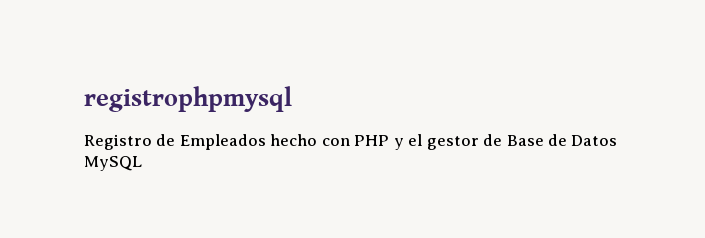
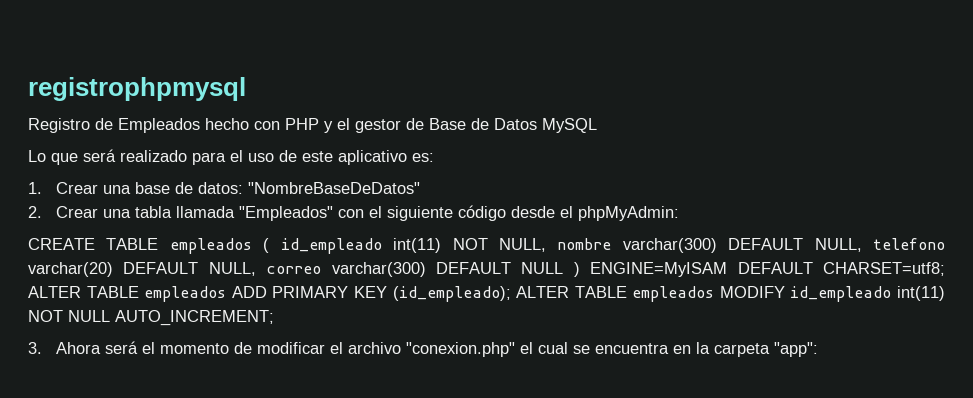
(142, 163) none -> [28,149,434,165] [28,182,420,194] [28,205,679,221] [28,238,945,254] [28,262,945,277] [28,286,946,302] [28,310,274,326] [28,341,818,357] // Lo que será realizado para el uso de este aplicativo es: // 1. Crear una base de datos: "NombreBaseDeDatos" // 2. Crear una tabla llamada "Empleados" con el siguiente código desde el phpMyAdmin: // CREATE TABLE empleados ( id_empleado int(11) NOT NULL, nombre varchar(300) DEFAULT NULL, telefono varchar(20) DEFAULT NULL, correo varchar(300) DEFAULT NULL ) ENGINE=MyISAM DEFAULT CHARSET=utf8; ALTER TABLE empleados ADD PRIMARY KEY (id_empleado); ALTER TABLE empleados MODIFY id_empleado int(11) NOT NULL AUTO_INCREMENT; // 3. Ahora será el momento de modificar el archivo "conexion.php" el cual se encuentra en la carpeta "app":

